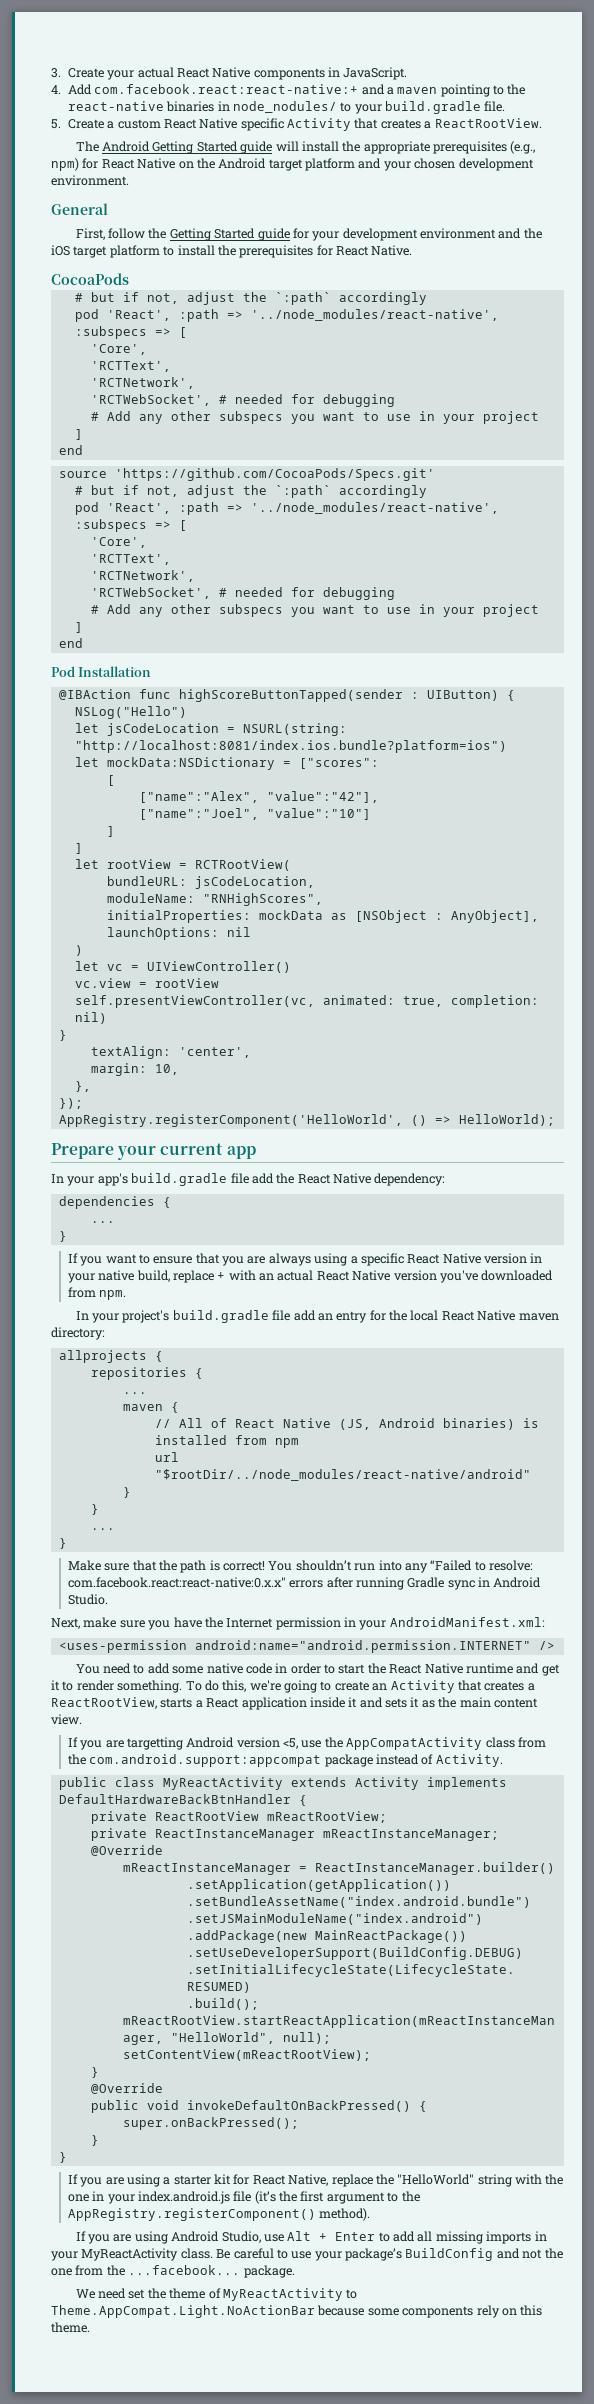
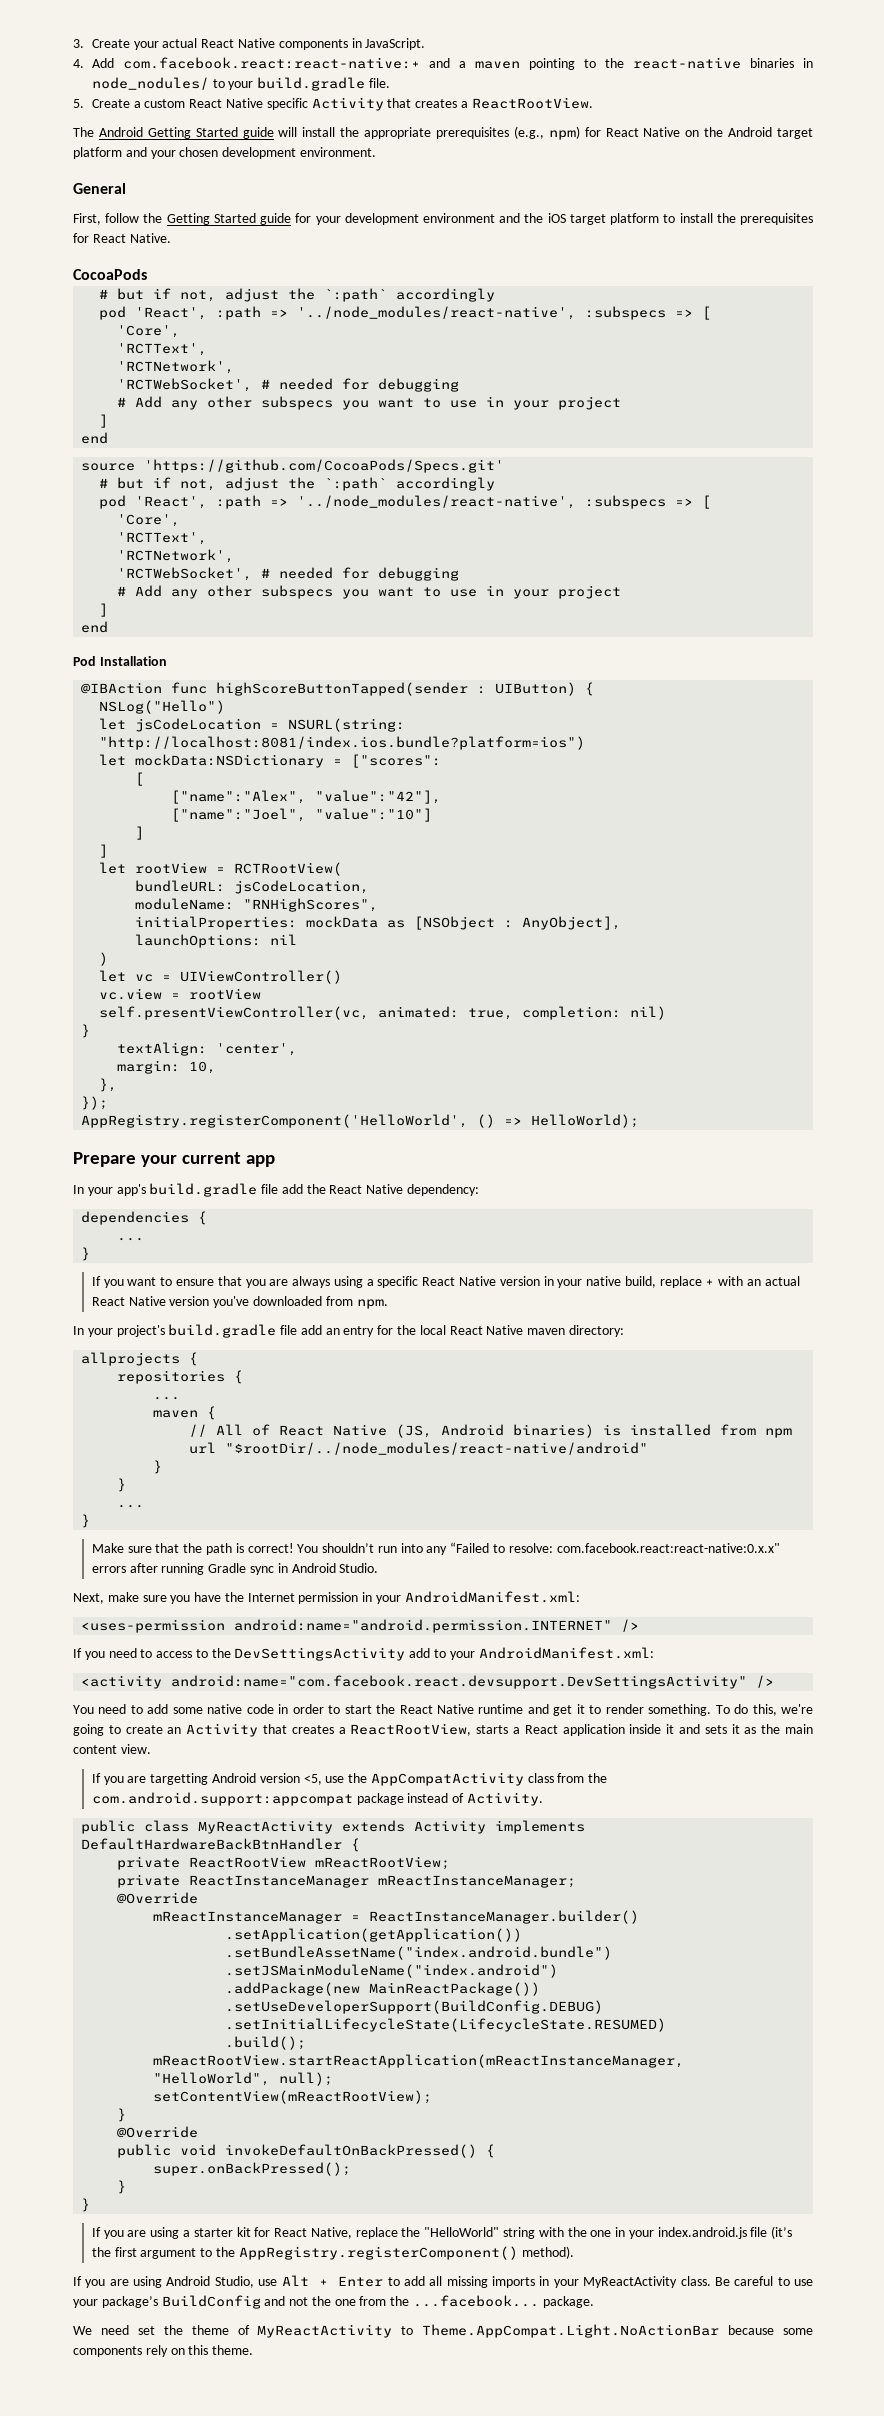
(555, 1645) none -> [73,1647,654,1661] [81,1675,775,1689] // If you need to access to the DevSettingsActivity add to your AndroidManifest.xml: // <activity android:name="com.facebook.react.devsupport.DevSettingsActivity" />

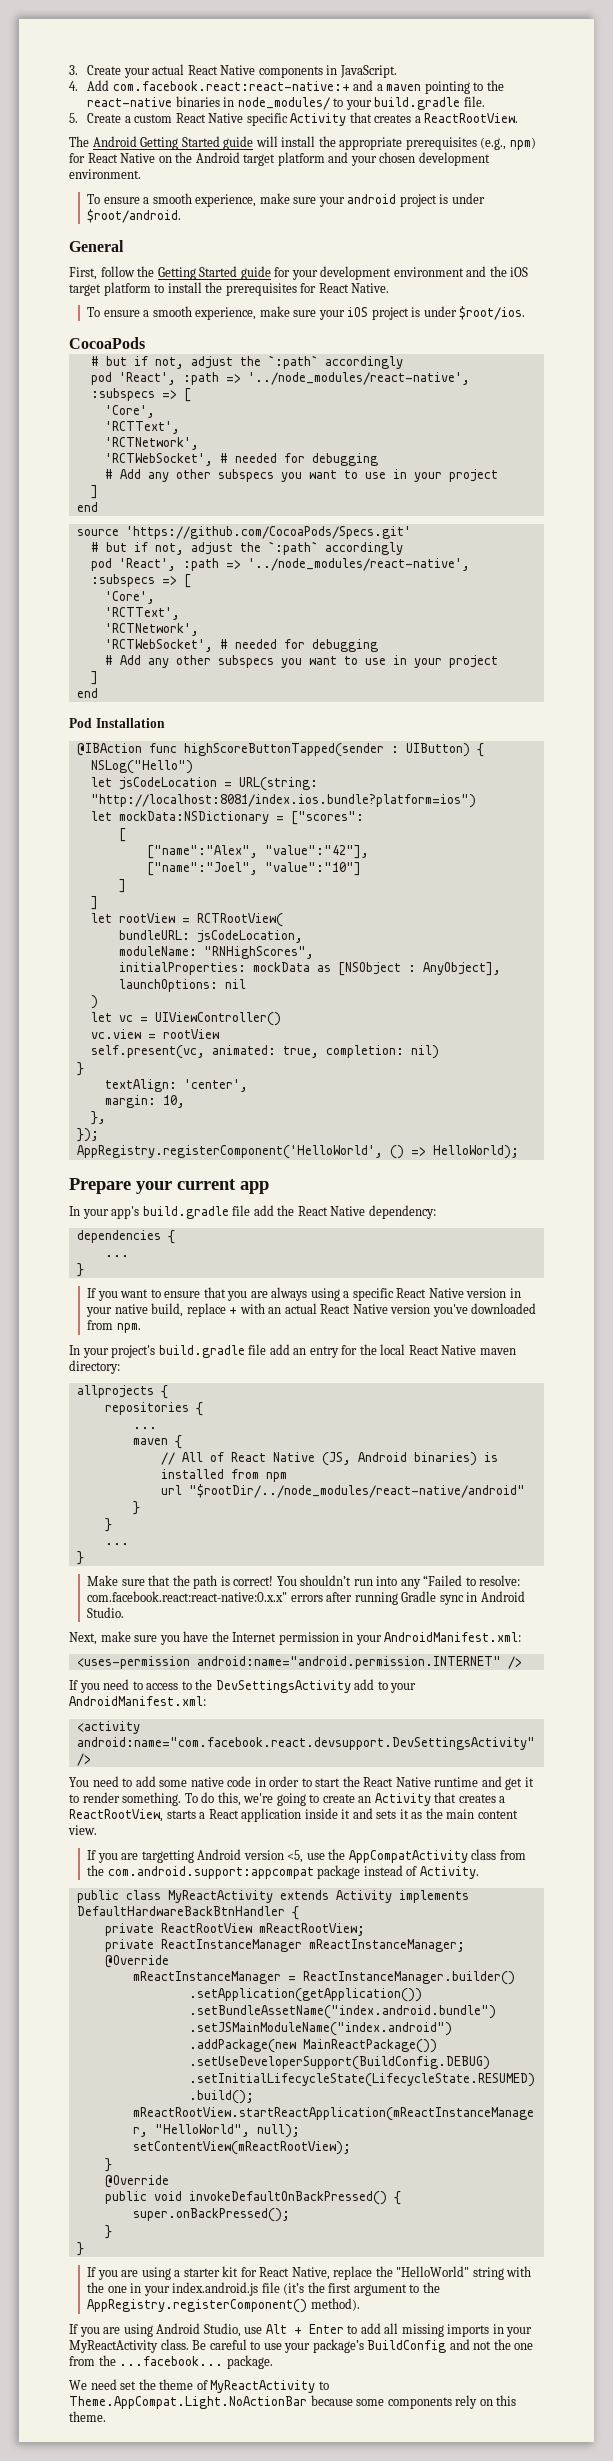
[91,77,209,90] node_nodules/ -> [237,97,330,110] node_modules/
(376, 152) none -> [87,193,485,207] [87,209,182,223] // To ensure a smooth experience, make sure your android project is under $root/android.
(171, 238) none -> [87,306,526,320] // To ensure a smooth experience, make sure your iOS project is under $root/ios.
[288,718,406,732] NSURL(string: -> [238,777,318,791] URL(string:
[99,1006,370,1020] self.presentViewController(vc, -> [90,1045,205,1059] self.present(vc,

